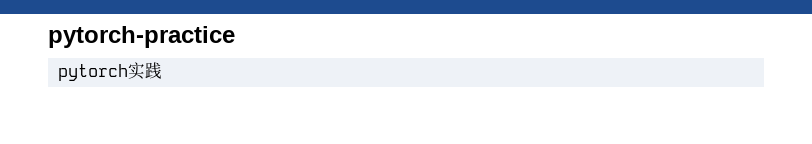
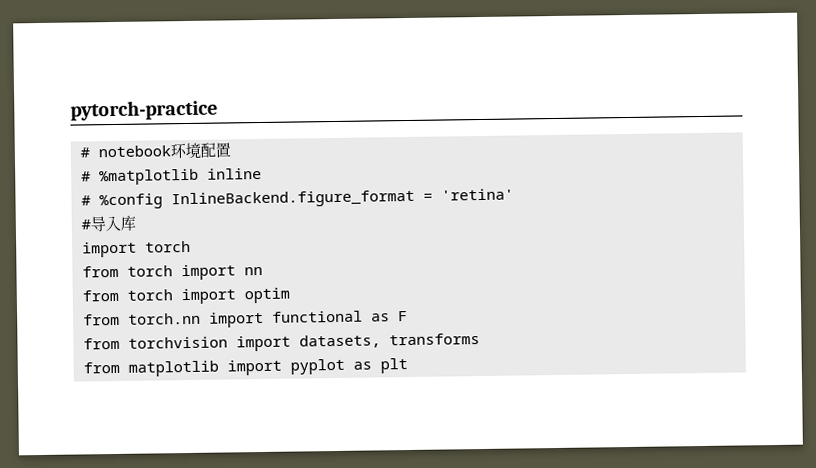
[57,62,162,81] pytorch实践 -> [79,142,231,160] [80,167,262,186] [80,188,514,210] [80,215,136,232] [81,240,191,258] [81,264,263,281] [81,287,290,305] [82,310,408,328] [82,333,480,352] [82,358,408,377] # notebook环境配置 // # %matplotlib inline // # %config InlineBackend.figure_format = 'retina' // #导入库 // import torch // from torch import nn // from torch import optim // from torch.nn import functional as F // from torchvision import datasets, transforms // from matplotlib import pyplot as plt

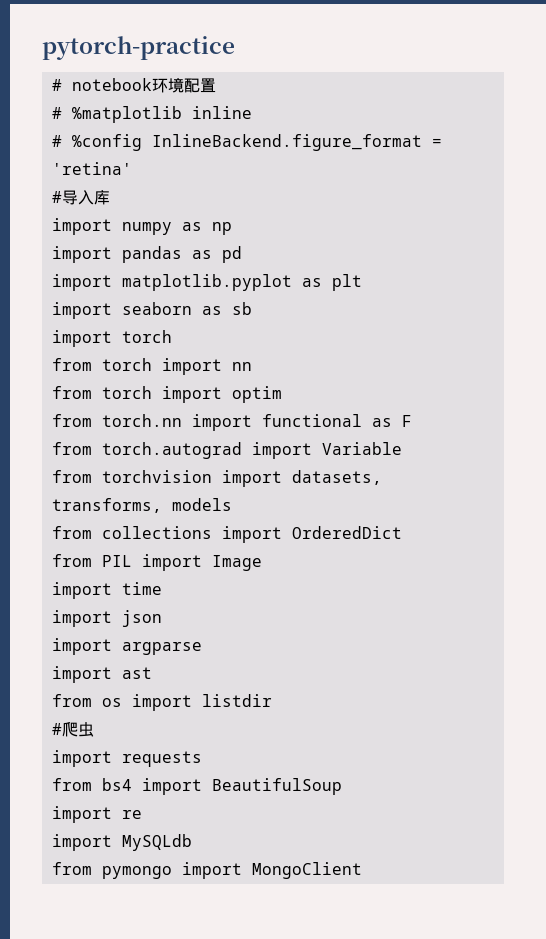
(136, 223) none -> [51,218,232,235] [51,246,242,263] [51,274,362,291] [51,302,252,319] // import numpy as np // import pandas as pd // import matplotlib.pyplot as plt // import seaborn as sb
(408, 316) none -> [51,442,402,459] // from torch.autograd import Variable
[388,333,480,346] [82,358,408,377] transforms // from matplotlib import pyplot as plt -> [51,498,232,513] [51,526,402,543] [51,554,262,571] [51,582,162,599] [51,610,162,627] [51,638,202,655] [51,666,152,683] [51,694,272,711] [51,721,94,737] [51,750,202,767] [51,778,342,795] [51,806,142,823] [51,834,192,851] [51,862,362,879] transforms, models // from collections import OrderedDict // from PIL import Image // import time // import json // import argparse // import ast // from os import listdir // #爬虫 // import requests // from bs4 import BeautifulSoup // import re // import MySQLdb // from pymongo import MongoClient

